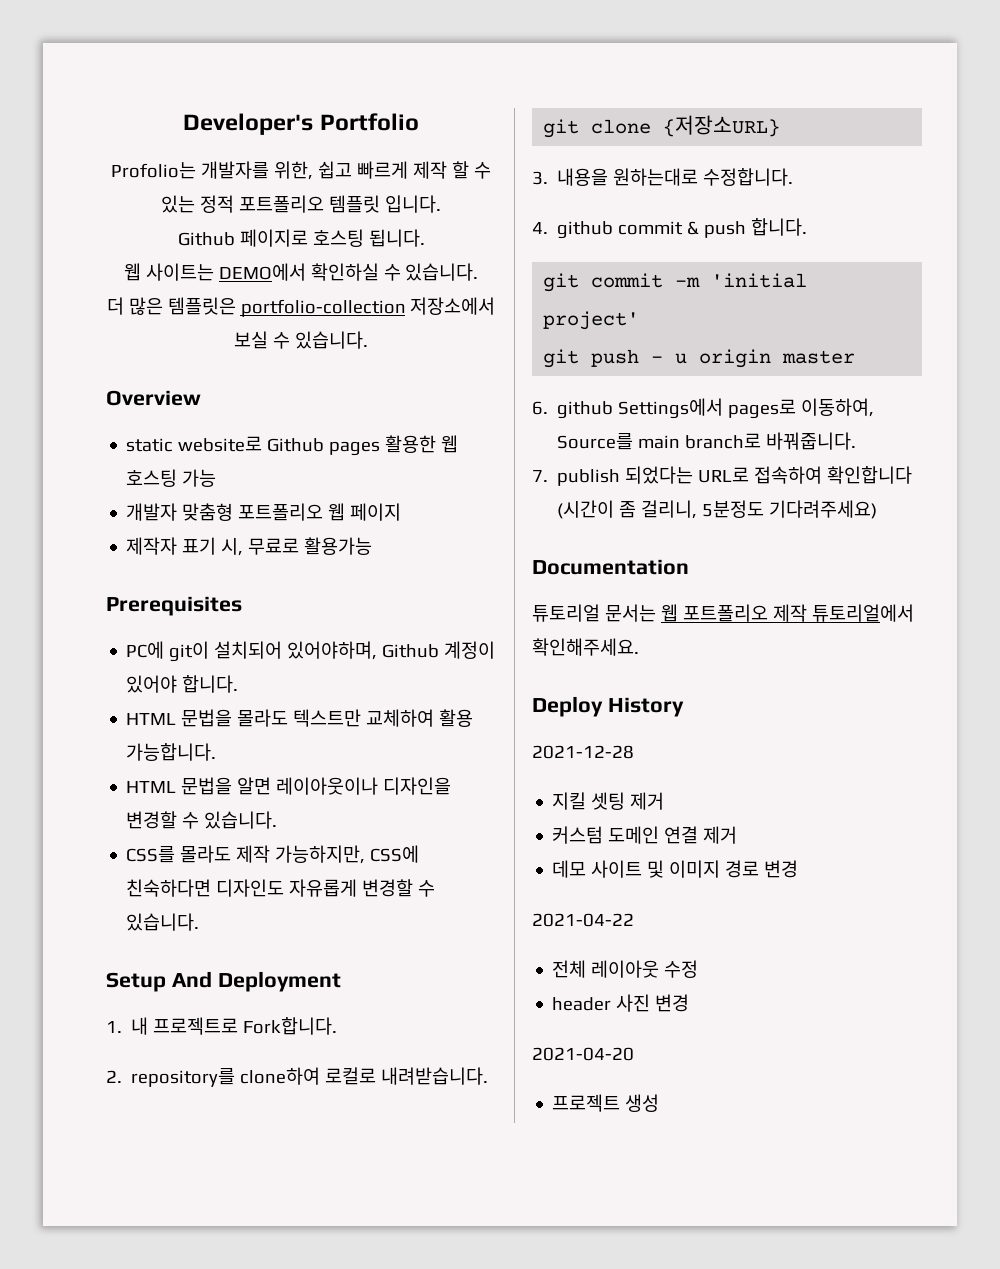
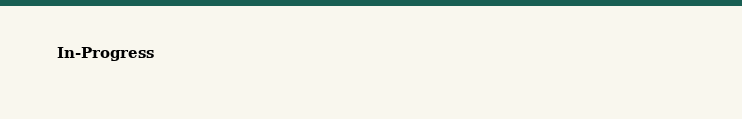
[183,113,419,135] [111,161,491,180] [161,195,441,213] [177,229,425,247] [123,263,479,281] [106,297,496,317] [234,331,368,349] [106,390,201,406] [126,435,459,456] [126,469,217,487] [126,503,402,521] [126,537,373,556] [106,596,242,616] [126,641,496,662] [126,675,239,693] [126,709,474,727] [126,743,217,761] [126,777,452,795] [126,811,278,829] [126,845,420,864] [126,879,436,897] [126,913,200,931] [106,971,341,992] [106,1017,338,1035] [106,1067,489,1087] [543,115,781,138] [532,168,794,186] [532,218,808,239] [543,273,808,292] [543,311,640,330] [543,349,856,368] [532,398,875,419] [557,432,857,450] [532,466,913,486] [557,500,878,519] [532,559,689,575] [532,604,914,622] [532,638,639,656] [532,696,684,717] [532,745,634,759] [552,792,665,810] [552,826,738,844] [552,860,799,878] [532,913,634,927] [552,960,699,978] [552,994,690,1012] [532,1047,634,1061] [552,1094,660,1112] Developer's Portfolio // Profolio는 개발자를 위한, 쉽고 빠르게 제작 할 수 있는 정적 포트폴리오 템플릿 입니다. // Github 페이지로 호스팅 됩니다. // 웹 사이트는 DEMO에서 확인하실 수 있습니다. // 더 많은 템플릿은 portfolio-collection 저장소에서 보실 수 있습니다. // Overview // static website로 Github pages 활용한 웹 호스팅 가능 // 개발자 맞춤형 포트폴리오 웹 페이지 // 제작자 표기 시, 무료로 활용가능 // Prerequisites // PC에 git이 설치되어 있어야하며, Github 계정이 있어야 합니다. // HTML 문법을 몰라도 텍스트만 교체하여 활용 가능합니다. // HTML 문법을 알면 레이아웃이나 디자인을 변경할 수 있습니다. // CSS를 몰라도 제작 가능하지만, CSS에 친숙하다면 디자인도 자유롭게 변경할 수 있습니다. // Setup And Deployment // 1. 내 프로젝트로 Fork합니다. // 2. repository를 clone하여 로컬로 내려받습니다. // git clone {저장소URL} // 3. 내용을 원하는대로 수정합니다. // 4. github commit & push 합니다. // git commit -m 'initial project' // git push - u origin master // 6. github Settings에서 pages로 이동하여, Source를 main branch로 바꿔줍니다. // 7. publish 되었다는 URL로 접속하여 확인합니다 (시간이 좀 걸리니, 5분정도 기다려주세요) // Documentation // 튜토리얼 문서는 웹 포트폴리오 제작 튜토리얼에서 확인해주세요. // Deploy History // 2021-12-28 // 지킬 셋팅 제거 // 커스텀 도메인 연결 제거 // 데모 사이트 및 이미지 경로 변경 // 2021-04-22 // 전체 레이아웃 수정 // header 사진 변경 // 2021-04-20 // 프로젝트 생성 -> [57,47,154,61] In-Progress

